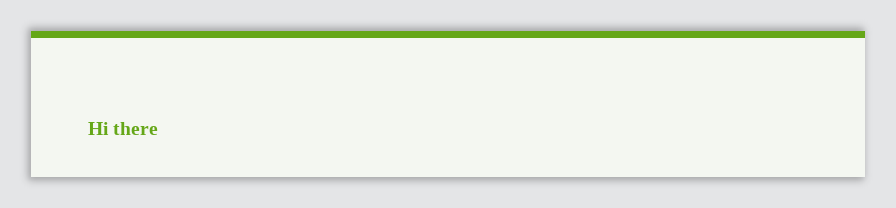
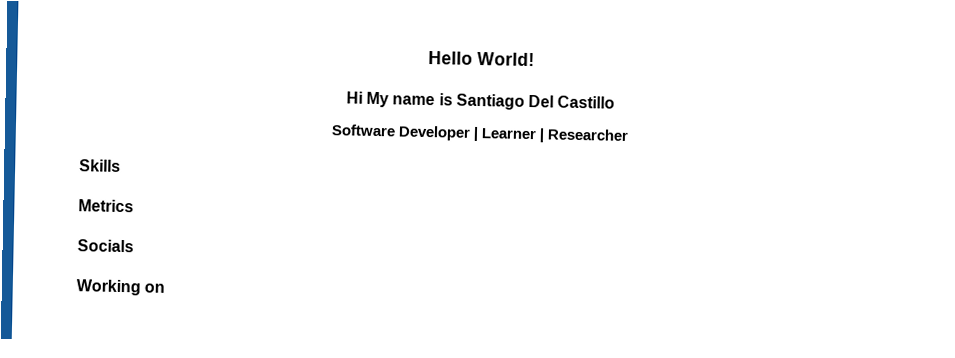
[88,122,159,135] Hi there -> [428,51,535,67] [345,91,616,110] [330,124,629,143] [79,159,121,172] [78,199,134,213] [77,239,134,253] [76,279,166,296] Hello World! // Hi My name is Santiago Del Castillo // Software Developer | Learner | Researcher // Skills // Metrics // Socials // Working on

